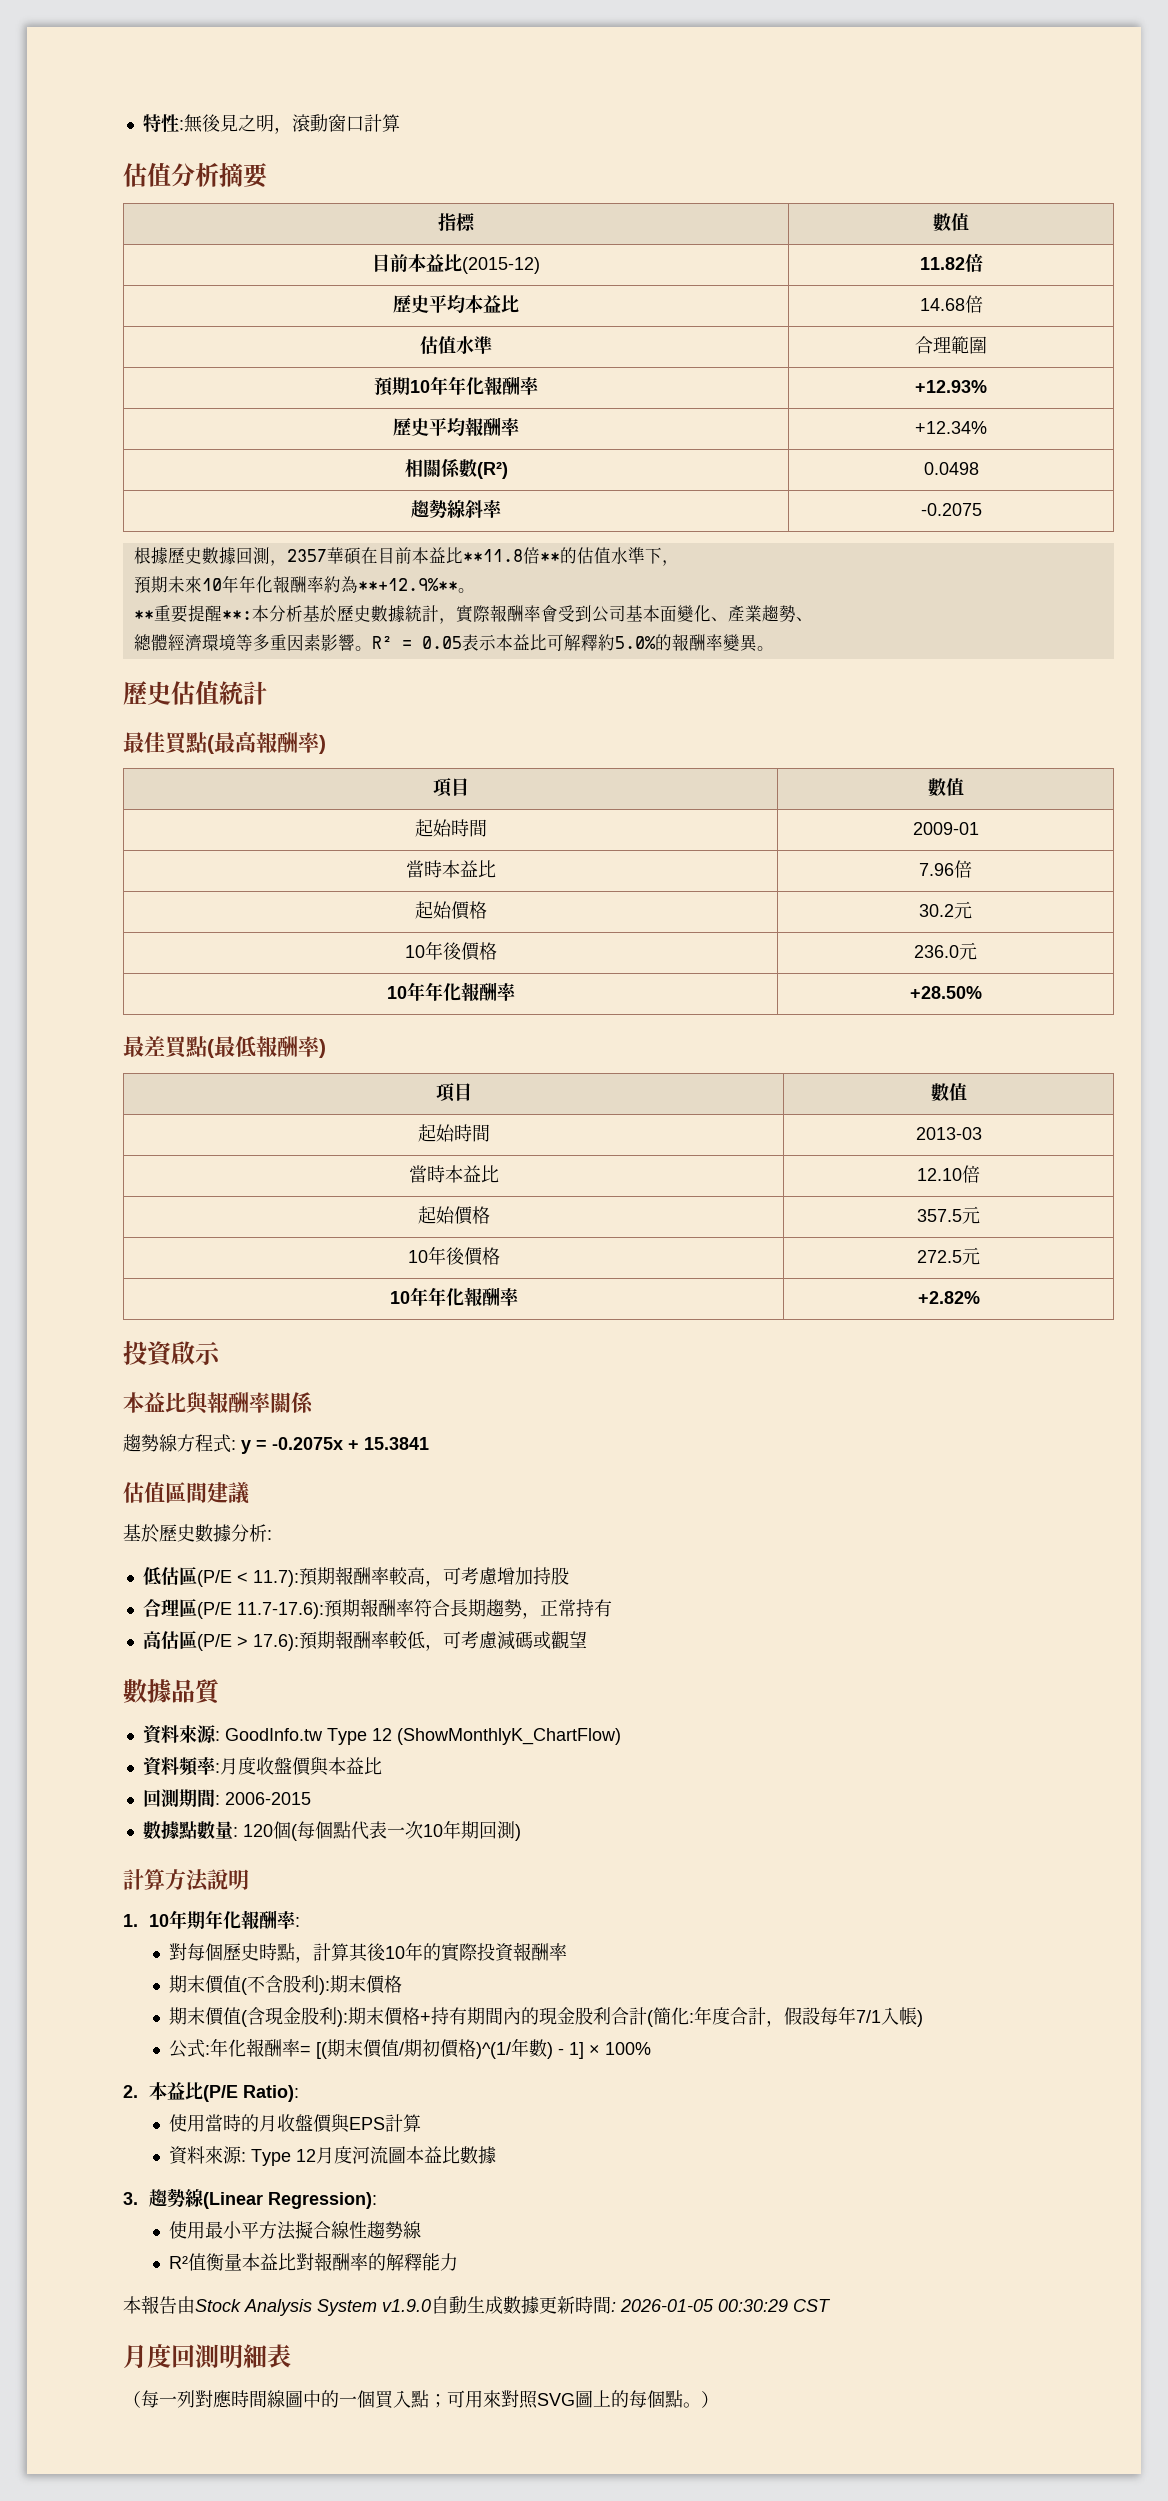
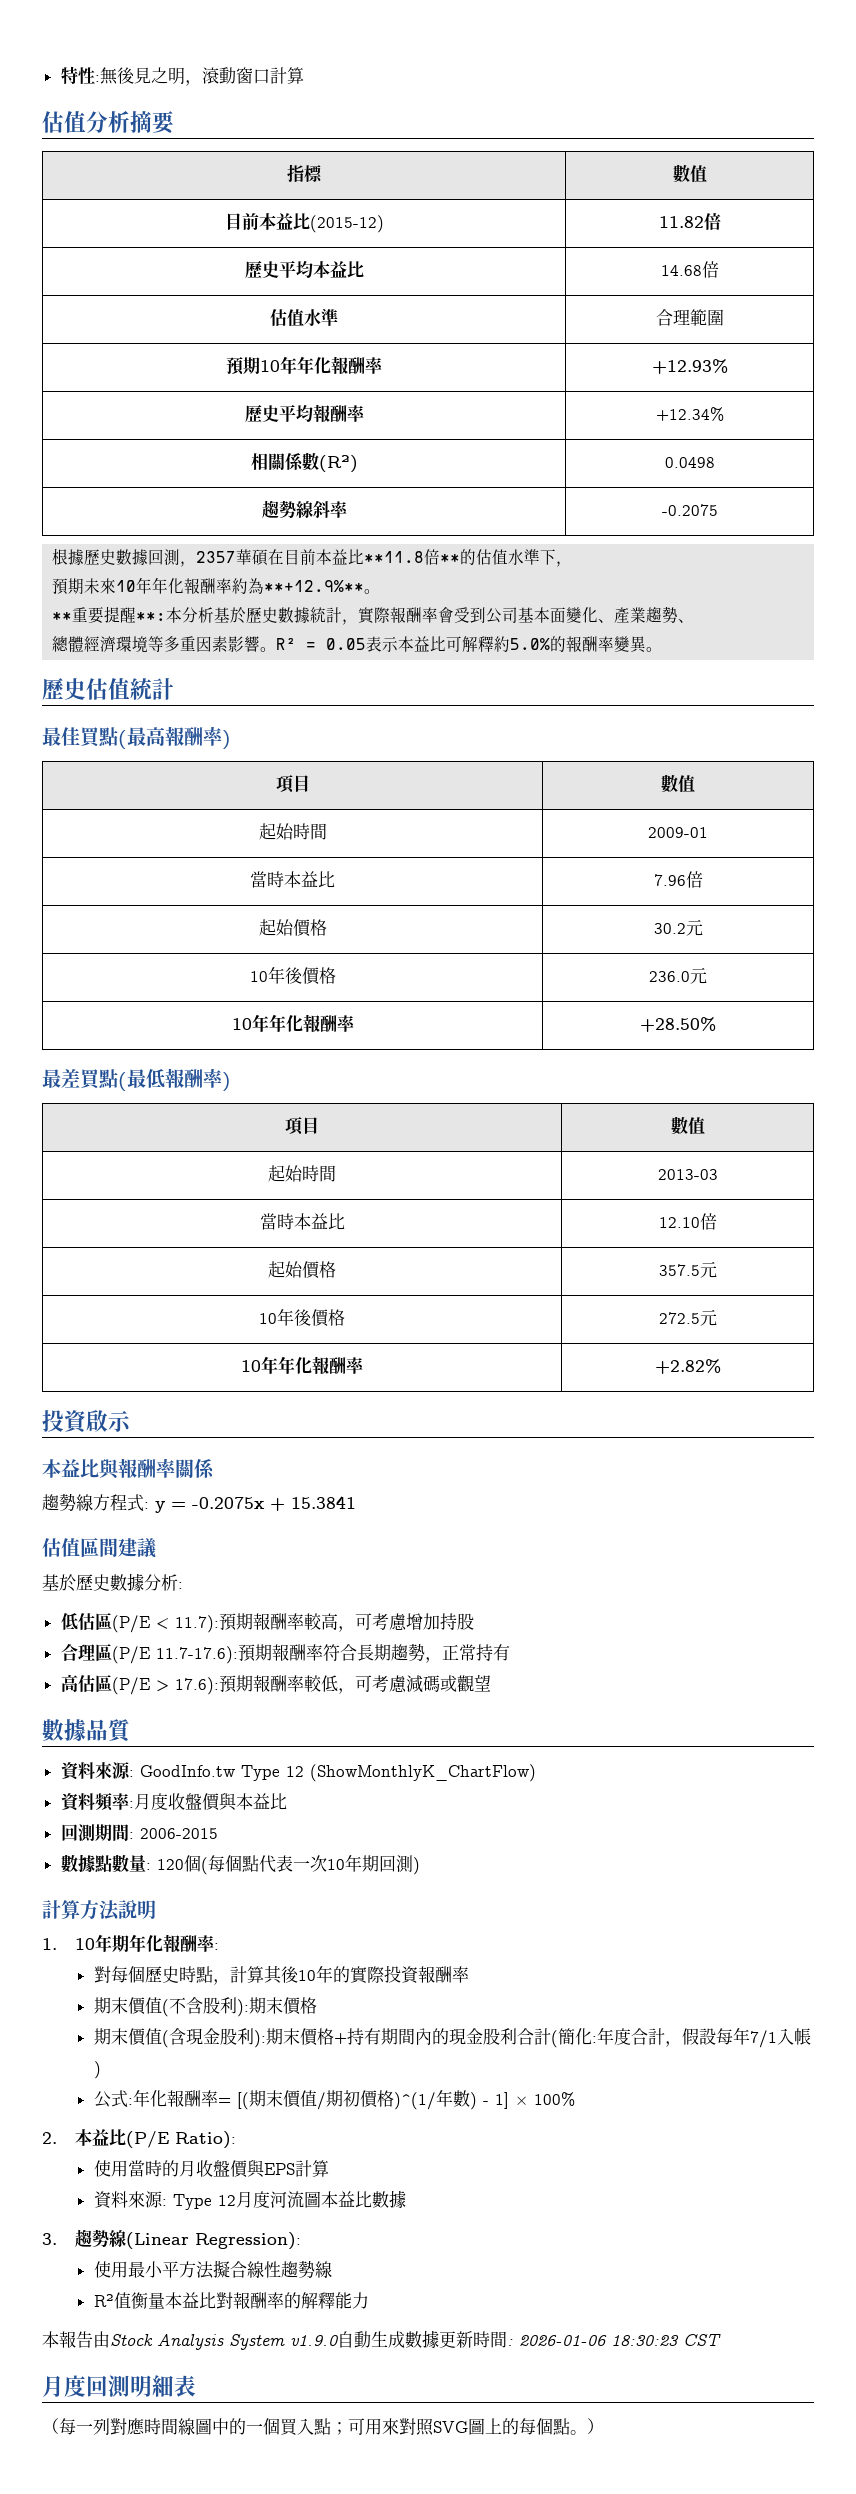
[620,2299,788,2312] 2026-01-05 00:30:29 -> [519,2335,679,2346] 2026-01-06 18:30:23

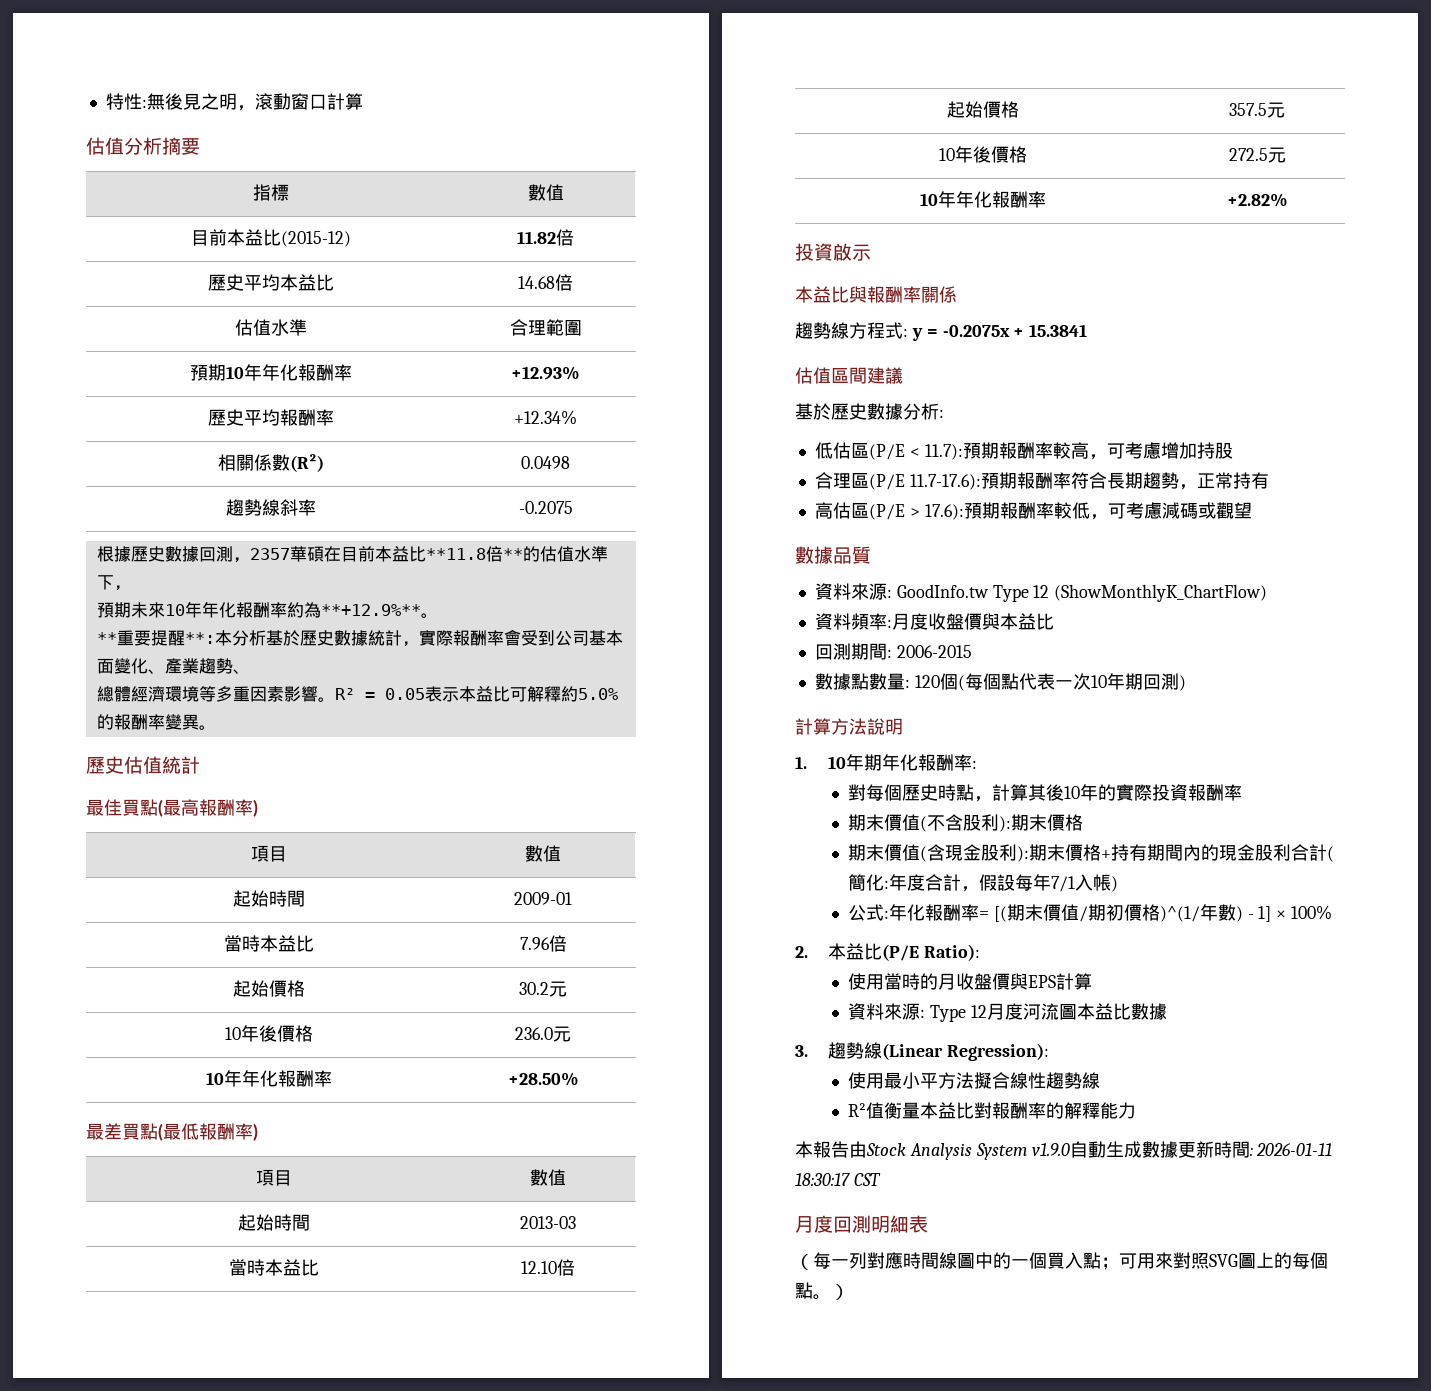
[519,2335,679,2346] 2026-01-06 18:30:23 -> [1256,1143,1333,1156] [795,1173,850,1186] 2026-01-11 18:30:17

